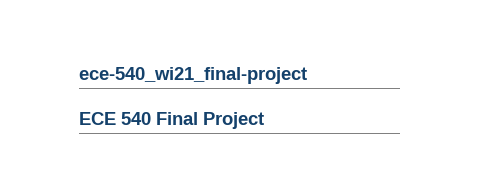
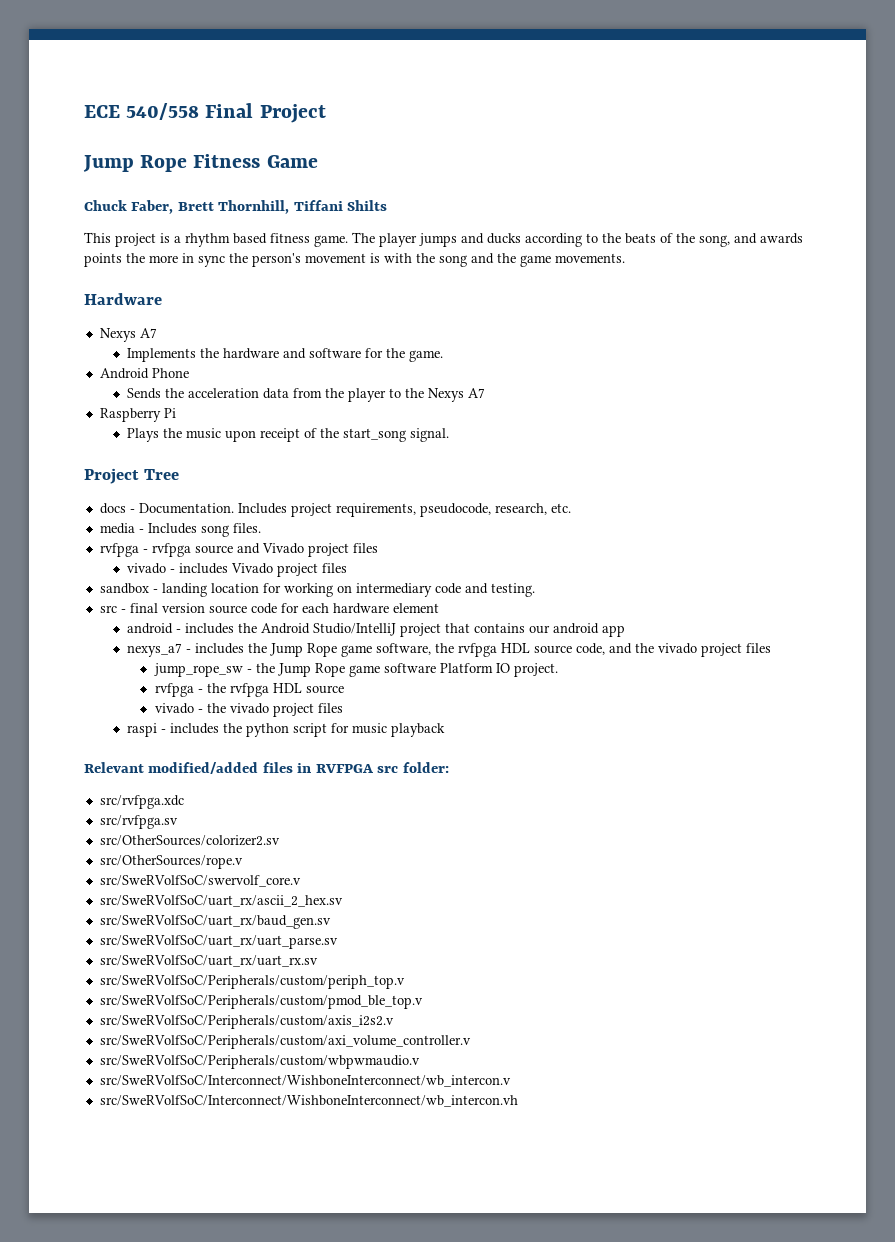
[79,67,307,84] [79,112,151,125] ece-540_wi21_final-project // ECE 540 -> [84,103,200,120] ECE 540/558
(264, 120) none -> [83,154,318,172] [84,200,388,214] [84,232,803,247] [84,253,625,267] [84,293,162,305] [99,328,157,342] [127,348,444,362] [99,368,189,379] [127,388,486,402] [99,408,176,422] [127,428,450,442] [84,468,179,484] [99,503,571,517] [99,523,261,537] [99,543,378,557] [127,563,348,577] [99,583,535,597] [99,603,439,614] [127,623,626,637] [127,643,772,657] [153,663,558,677] [154,683,344,697] [154,703,343,717] [127,723,446,737] [84,762,449,774] [99,795,184,809] [99,815,178,829] [99,835,280,846] [99,855,243,869] [99,875,301,887] [99,895,343,907] [99,915,331,929] [99,935,338,949] [99,955,318,967] [99,975,405,989] [99,995,423,1009] [99,1015,394,1029] [99,1035,471,1049] [99,1055,420,1069] [99,1075,511,1087] [99,1095,518,1107] // Jump Rope Fitness Game // Chuck Faber, Brett Thornhill, Tiffani Shilts // This project is a rhythm based fitness game. The player jumps and ducks according to the beats of the song, and awards points the more in sync the person's movement is with the song and the game movements. // Hardware // Nexys A7 // Implements the hardware and software for the game. // Android Phone // Sends the acceleration data from the player to the Nexys A7 // Raspberry Pi // Plays the music upon receipt of the start_song signal. // Project Tree // docs - Documentation. Includes project requirements, pseudocode, research, etc. // media - Includes song files. // rvfpga - rvfpga source and Vivado project files // vivado - includes Vivado project files // sandbox - landing location for working on intermediary code and testing. // src - final version source code for each hardware element // android - includes the Android Studio/IntelliJ project that contains our android app // nexys_a7 - includes the Jump Rope game software, the rvfpga HDL source code, and the vivado project files // jump_rope_sw - the Jump Rope game software Platform IO project. // rvfpga - the rvfpga HDL source // vivado - the vivado project files // raspi - includes the python script for music playback // Relevant modified/added files in RVFPGA src folder: // src/rvfpga.xdc // src/rvfpga.sv // src/OtherSources/colorizer2.sv // src/OtherSources/rope.v // src/SweRVolfSoC/swervolf_core.v // src/SweRVolfSoC/uart_rx/ascii_2_hex.sv // src/SweRVolfSoC/uart_rx/baud_gen.sv // src/SweRVolfSoC/uart_rx/uart_parse.sv // src/SweRVolfSoC/uart_rx/uart_rx.sv // src/SweRVolfSoC/Peripherals/custom/periph_top.v // src/SweRVolfSoC/Peripherals/custom/pmod_ble_top.v // src/SweRVolfSoC/Peripherals/custom/axis_i2s2.v // src/SweRVolfSoC/Peripherals/custom/axi_volume_controller.v // src/SweRVolfSoC/Peripherals/custom/wbpwmaudio.v // src/SweRVolfSoC/Interconnect/WishboneInterconnect/wb_intercon.v // src/SweRVolfSoC/Interconnect/WishboneInterconnect/wb_intercon.vh

